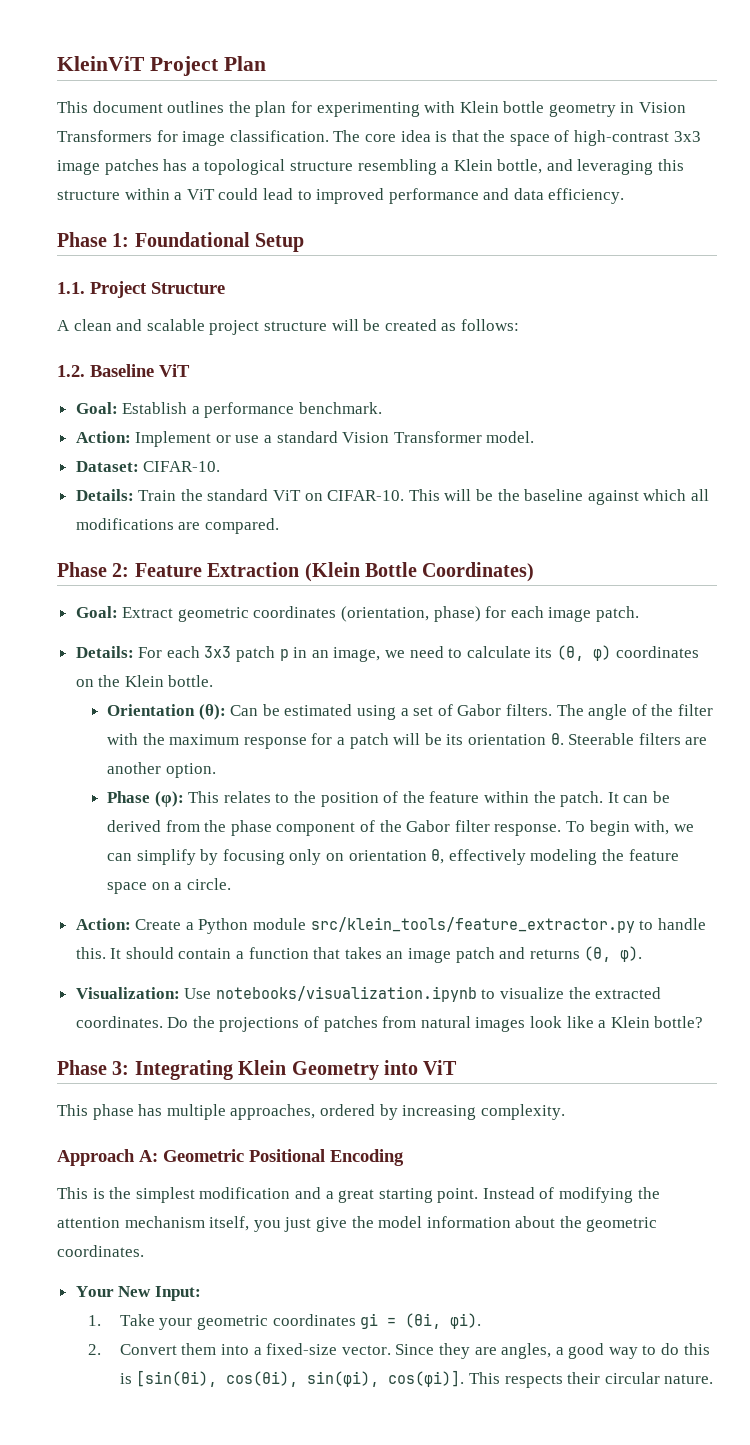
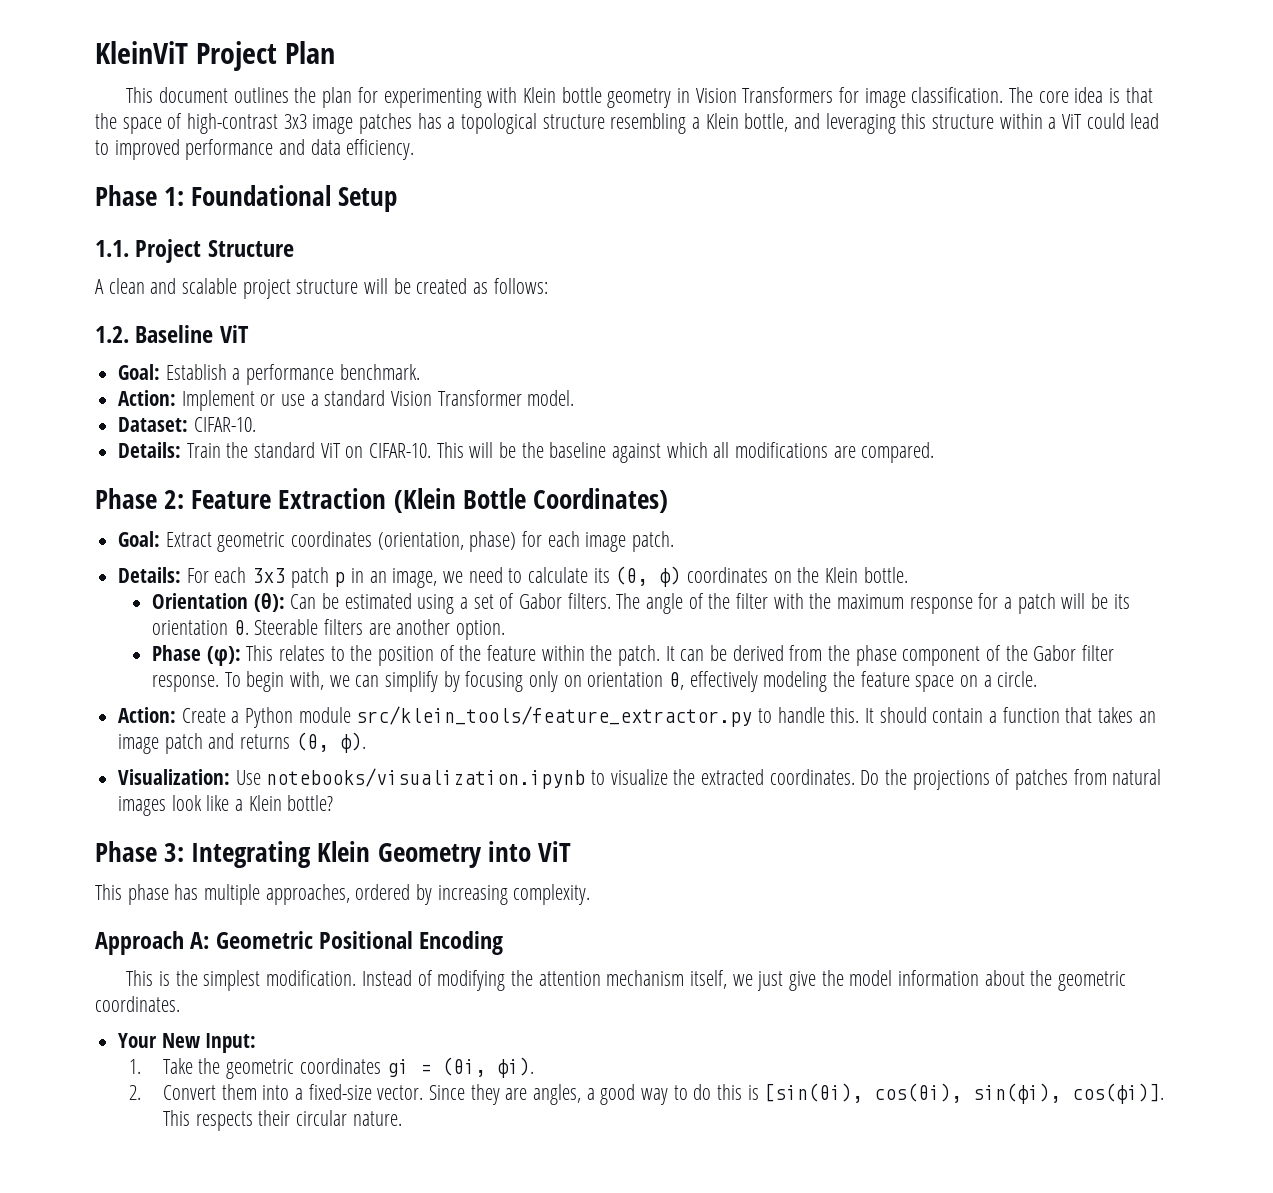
[199,1187,479,1203] modification and a great starting point. -> [266,970,357,986] modification.
[253,1220,281,1232] you -> [732,974,753,986] we
[159,1318,193,1330] your -> [198,1058,221,1074] the

